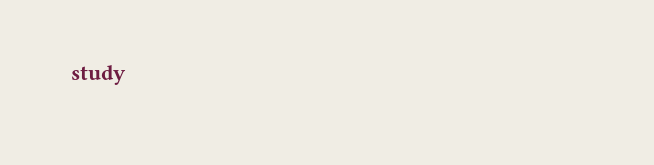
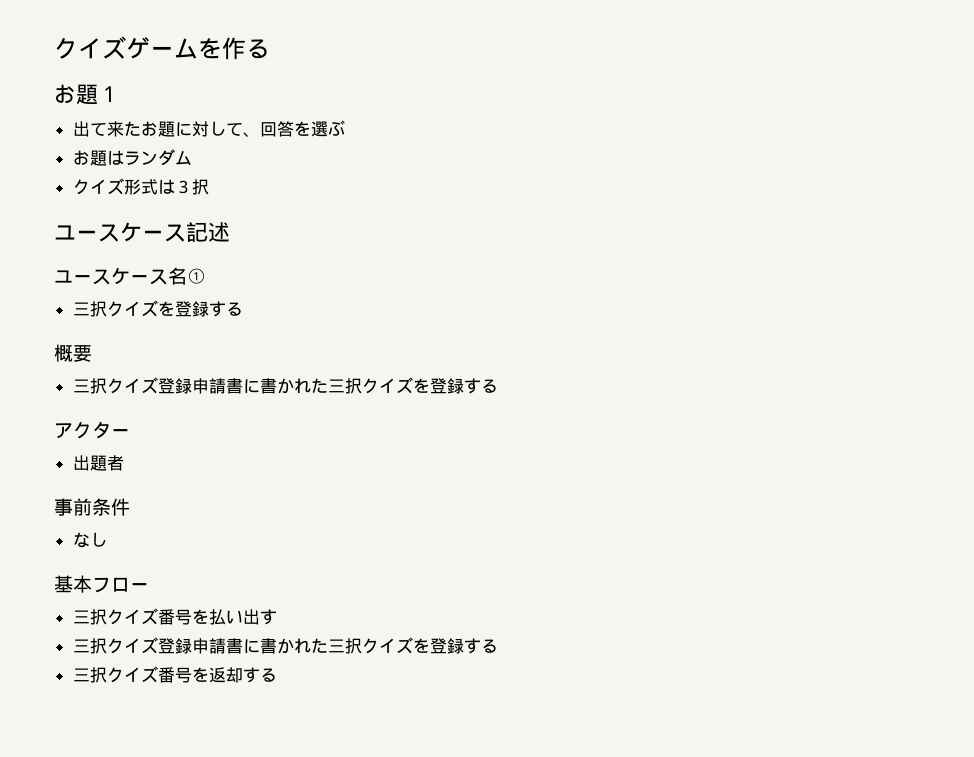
[71,65,126,85] study -> [54,36,270,60] [54,84,120,105] [72,120,345,137] [72,149,192,166] [72,178,209,195] [54,222,230,242] [54,267,206,285] [72,300,243,317] [54,344,92,362] [72,377,498,394] [54,421,130,439] [72,455,124,471] [54,498,130,516] [72,532,107,548] [54,575,149,593] [72,608,277,625] [72,637,498,654] [72,666,277,683] クイズゲームを作る // お題１ // 出て来たお題に対して、回答を選ぶ // お題はランダム // クイズ形式は３択 // ユースケース記述 // ユースケース名① // 三択クイズを登録する // 概要 // 三択クイズ登録申請書に書かれた三択クイズを登録する // アクター // 出題者 // 事前条件 // なし // 基本フロー // 三択クイズ番号を払い出す // 三択クイズ登録申請書に書かれた三択クイズを登録する // 三択クイズ番号を返却する

